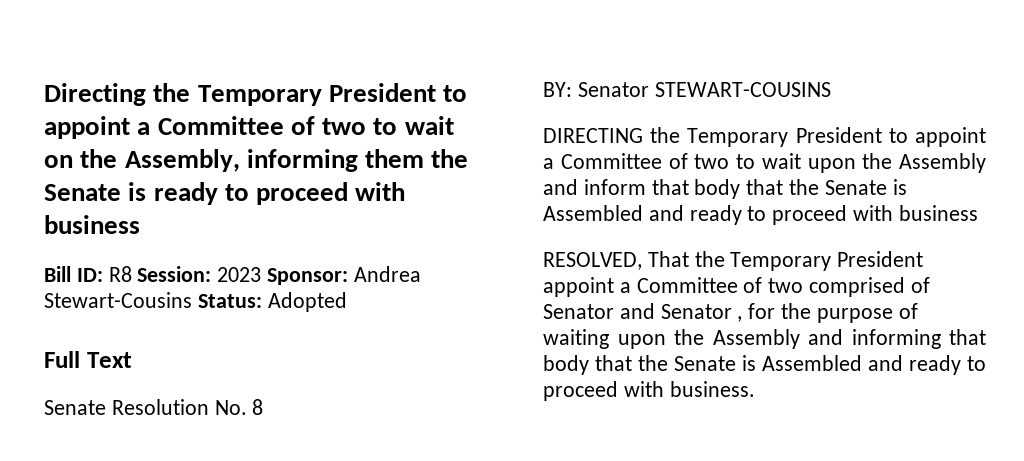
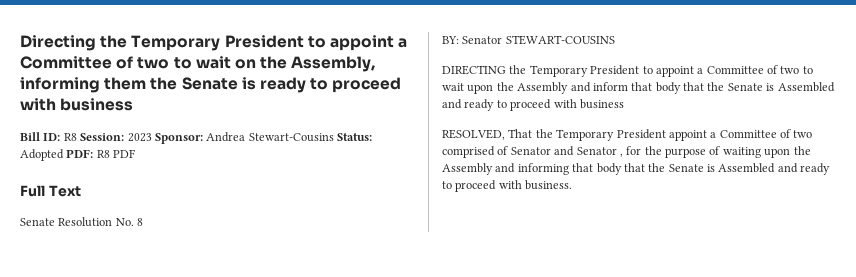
(347, 302) none -> [66,149,136,158] PDF: R8 PDF

